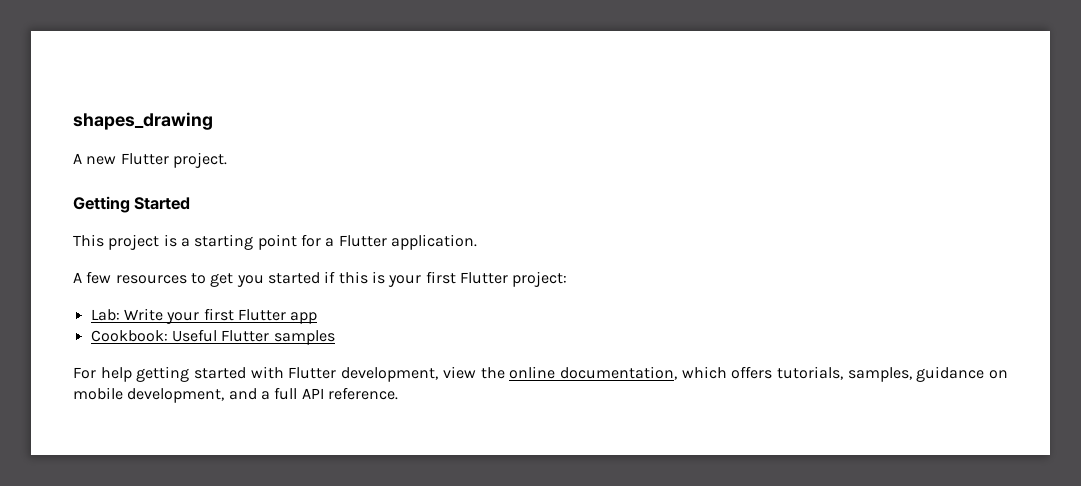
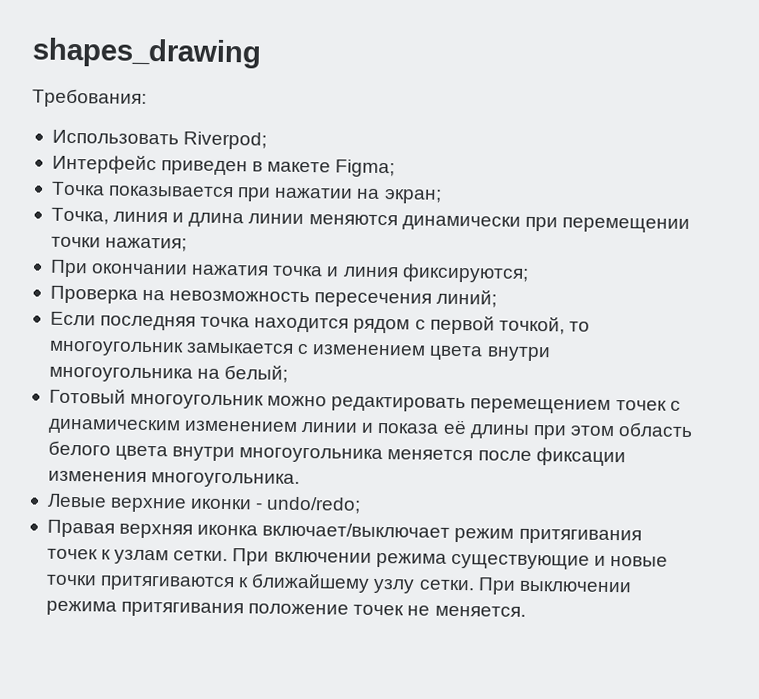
[73,152,227,168] [73,196,191,213] [73,234,477,250] [73,271,568,287] [90,308,318,324] [90,329,335,345] [73,366,1008,382] [73,387,398,403] A new Flutter project. // Getting Started // This project is a starting point for a Flutter application. // A few resources to get you started if this is your first Flutter project: // Lab: Write your first Flutter app // Cookbook: Useful Flutter samples // For help getting started with Flutter development, view the online documentation, which offers tutorials, samples, guidance on mobile development, and a full API reference. -> [32,88,147,108] [51,129,268,150] [51,154,396,178] [50,181,442,204] [50,207,690,233] [50,236,188,252] [49,259,529,283] [49,285,498,308] [49,311,590,335] [48,340,551,362] [48,365,289,383] [48,388,681,414] [47,418,694,440] [47,440,626,467] [47,470,301,488] [46,493,362,514] [46,519,642,545] [46,548,669,570] [45,573,632,595] [45,600,526,618] Требования: // Использовать Riverpod; // Интерфейс приведен в макете Figma; // Точка показывается при нажатии на экран; // Точка, линия и длина линии меняются динамически при перемещении точки нажатия; // При окончании нажатия точка и линия фиксируются; // Проверка на невозможность пересечения линий; // Если последняя точка находится рядом с первой точкой, то многоугольник замыкается с изменением цвета внутри многоугольника на белый; // Готовый многоугольник можно редактировать перемещением точек с динамическим изменением линии и показа её длины при этом область белого цвета внутри многоугольника меняется после фиксации изменения многоугольника. // Левые верхние иконки - undo/redo; // Правая верхняя иконка включает/выключает режим притягивания точек к узлам сетки. При включении режима существующие и новые точки притягиваются к ближайшему узлу сетки. При выключении режима притягивания положение точек не меняется.

